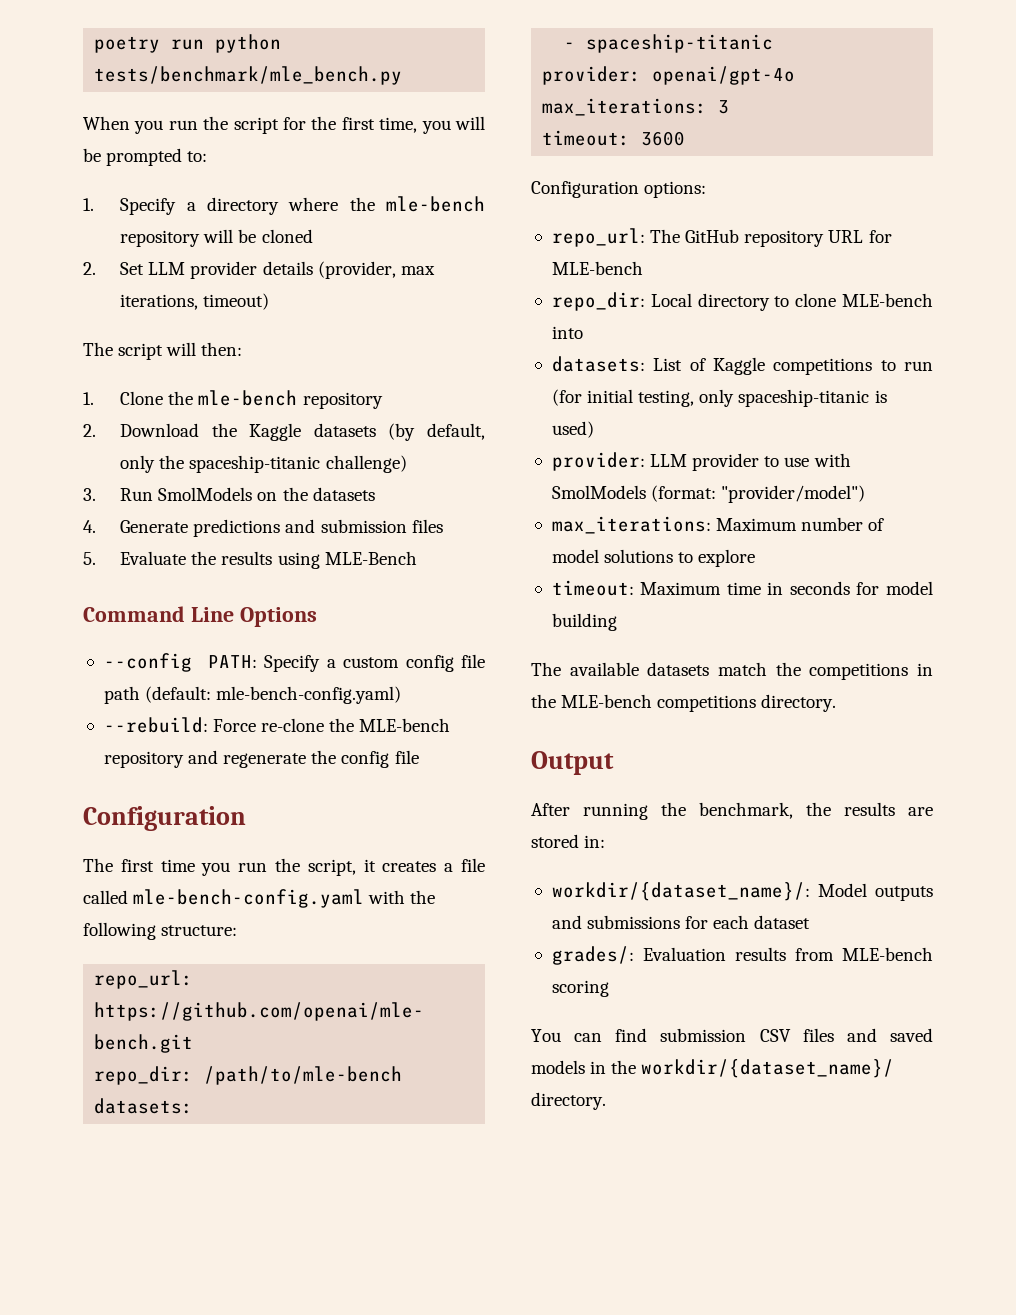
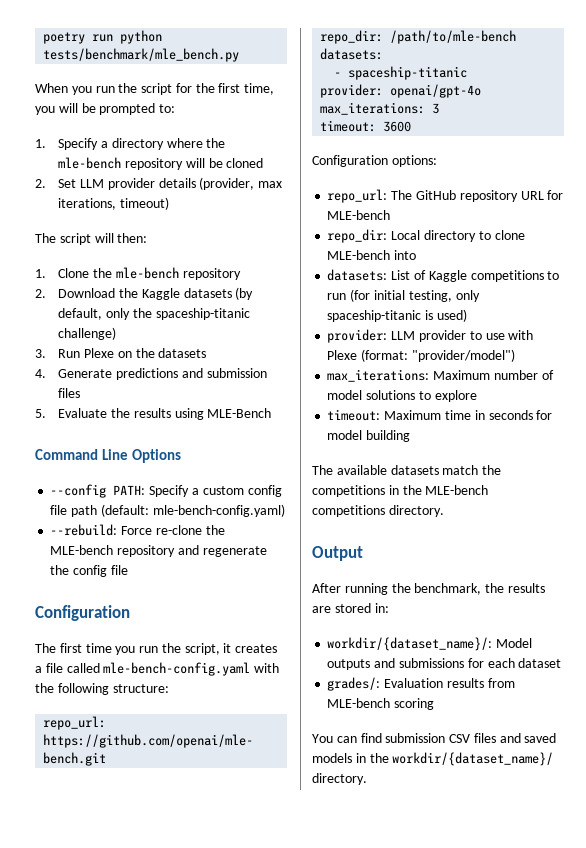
[158,487,253,501] SmolModels -> [84,348,115,358] Plexe
[551,485,646,499] SmolModels -> [327,350,358,360] Plexe

